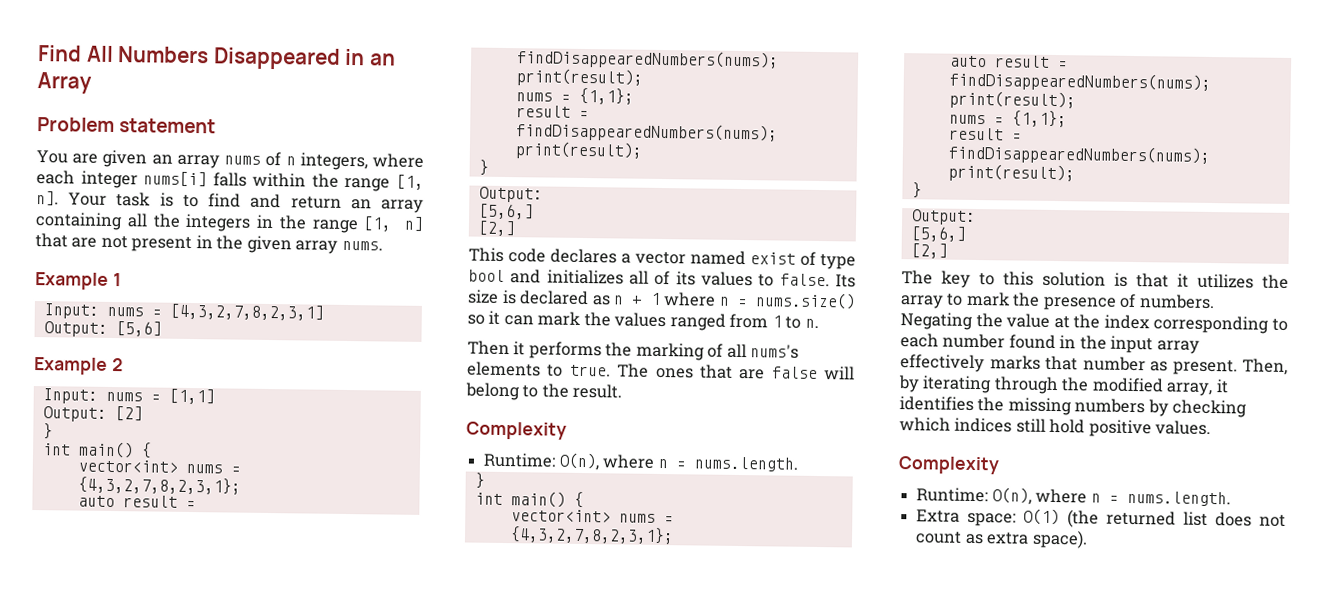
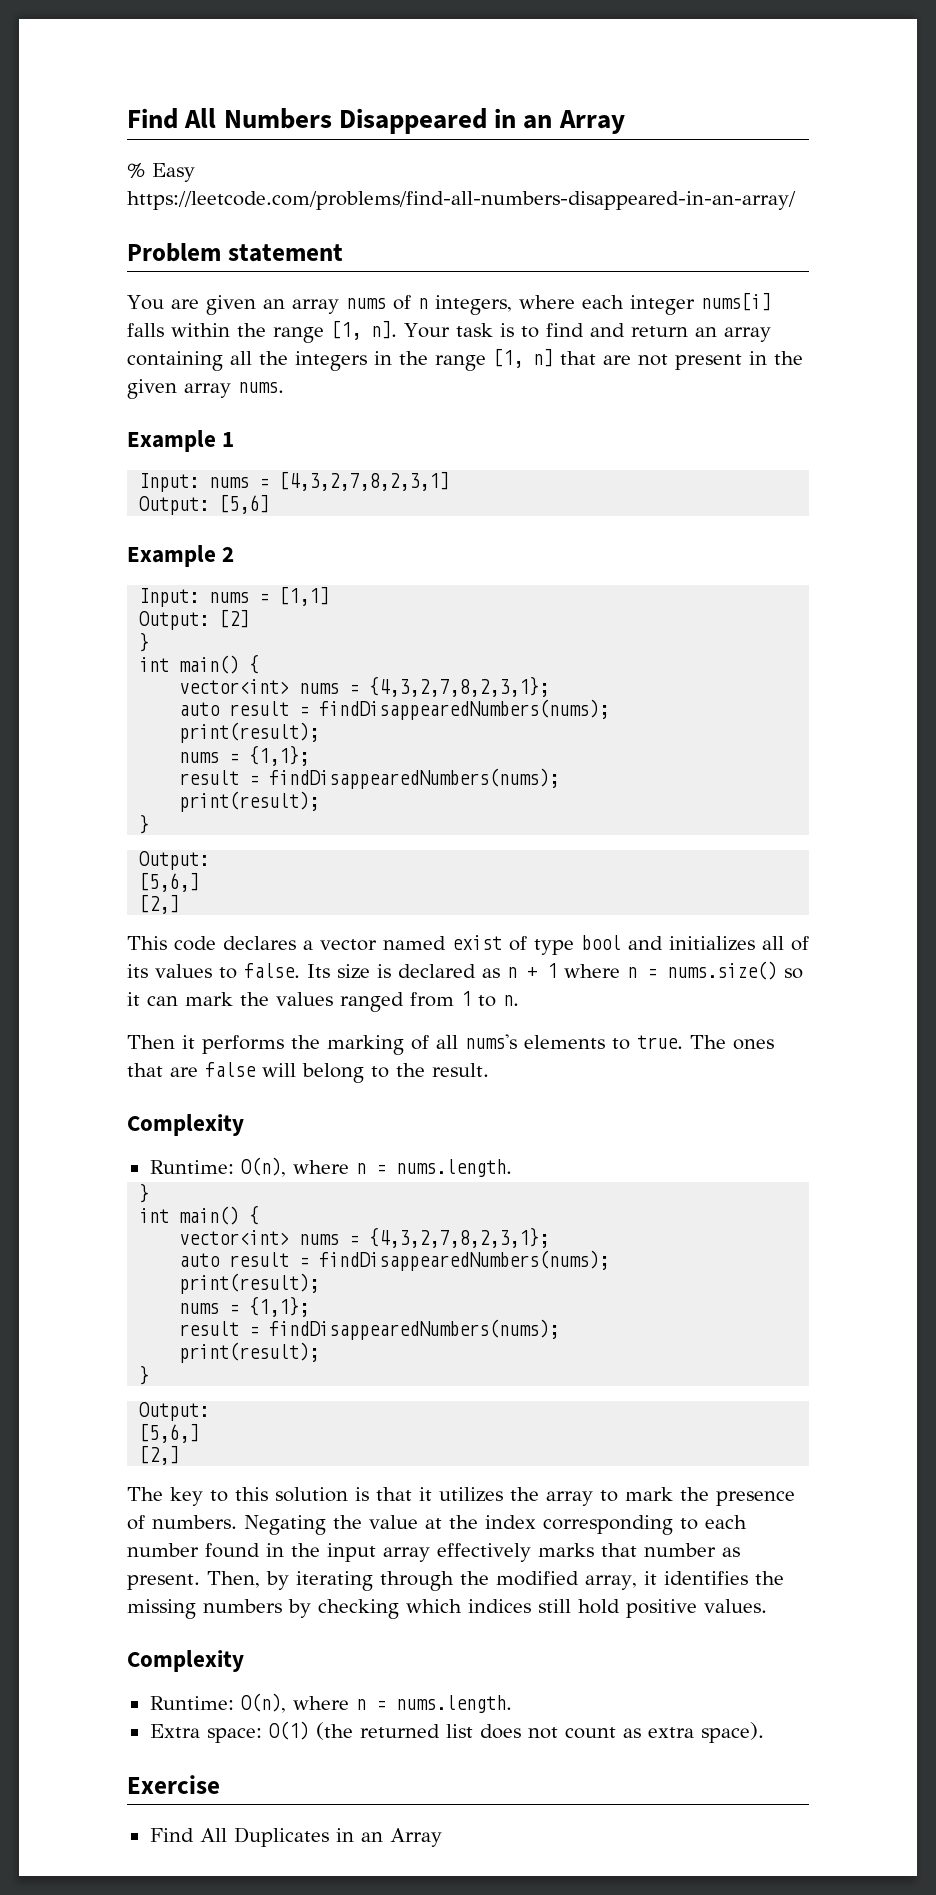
(92, 83) none -> [127,163,195,182] [127,191,796,210] // % Easy https://leetcode.com/problems/find-all-numbers-disappeared-in-an-array/
(1088, 539) none -> [127,1775,220,1794] [149,1827,442,1847] // Exercise // Find All Duplicates in an Array

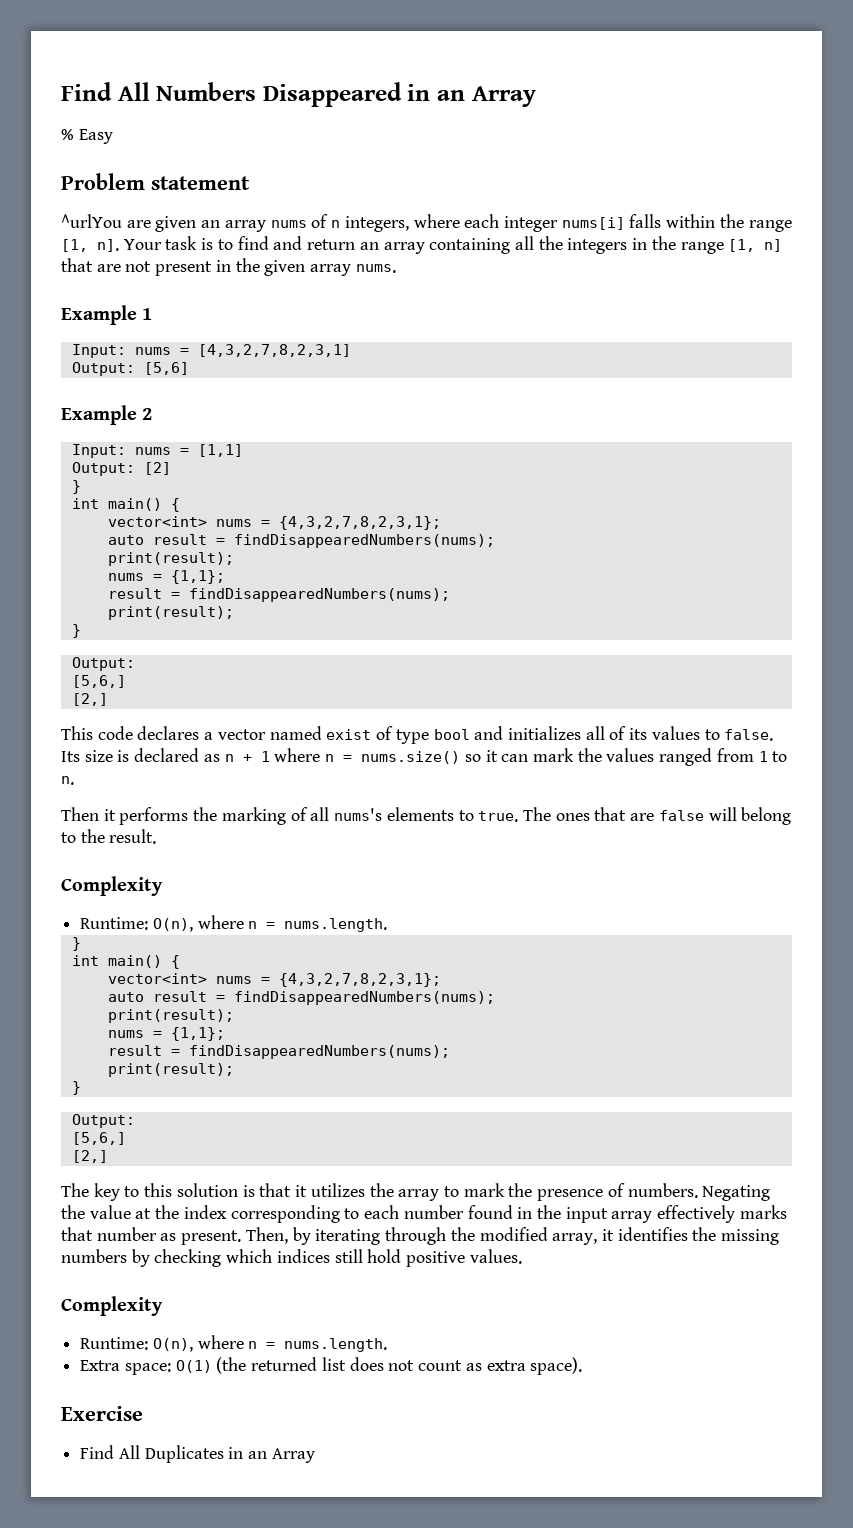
[127,191,796,210] https://leetcode.com/problems/find-all-numbers-disappeared-in-an-array/ -> (113, 136) none
[127,295,164,310] You -> [61,214,122,228] ^urlYou

